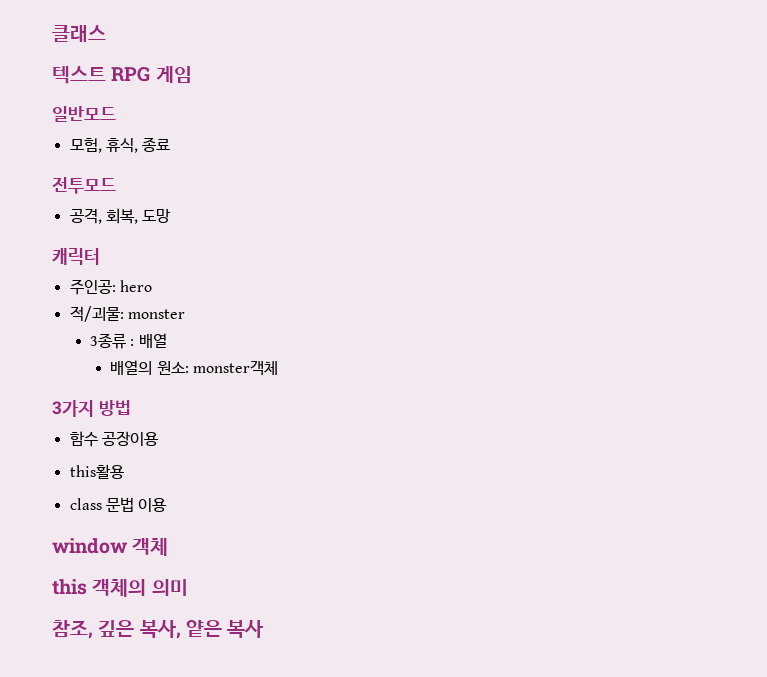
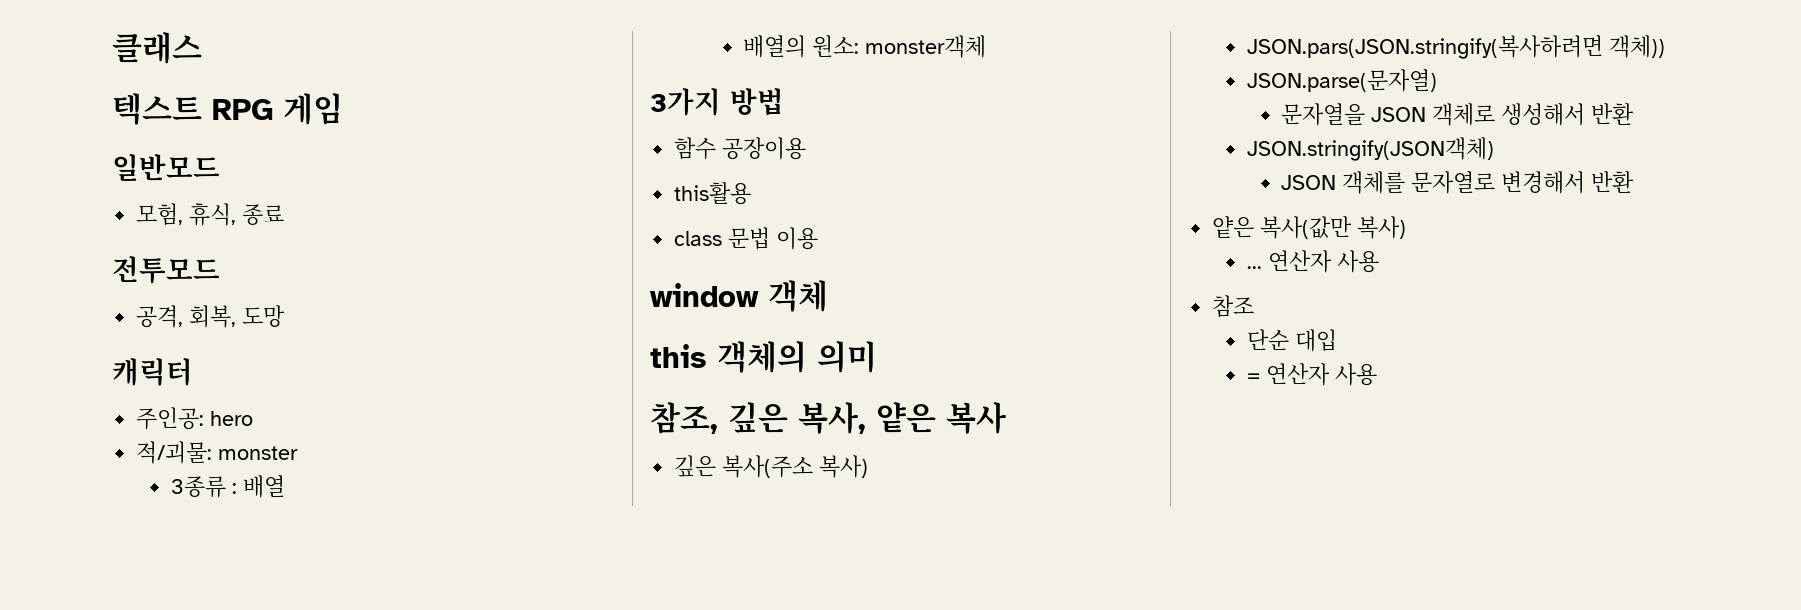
(264, 628) none -> [674,455,869,478] [1246,35,1665,59] [1246,69,1437,92] [1281,103,1635,126] [1246,137,1494,161] [1281,171,1635,194] [1212,216,1407,239] [1246,250,1379,273] [1212,295,1255,317] [1246,329,1337,352] [1246,363,1377,386] // 깊은 복사(주소 복사) // JSON.pars(JSON.stringify(복사하려면 객체)) // JSON.parse(문자열) // 문자열을 JSON 객체로 생성해서 반환 // JSON.stringify(JSON객체) // JSON 객체를 문자열로 변경해서 반환 // 얕은 복사(값만 복사) // ... 연산자 사용 // 참조 // 단순 대입 // = 연산자 사용

